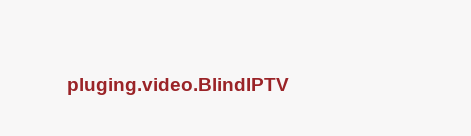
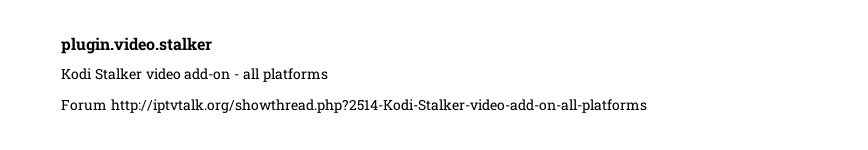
[67,78,289,95] pluging.video.BlindIPTV -> [61,37,212,54] [61,68,328,82] [61,99,647,113] plugin.video.stalker // Kodi Stalker video add-on - all platforms // Forum http://iptvtalk.org/showthread.php?2514-Kodi-Stalker-video-add-on-all-platforms

